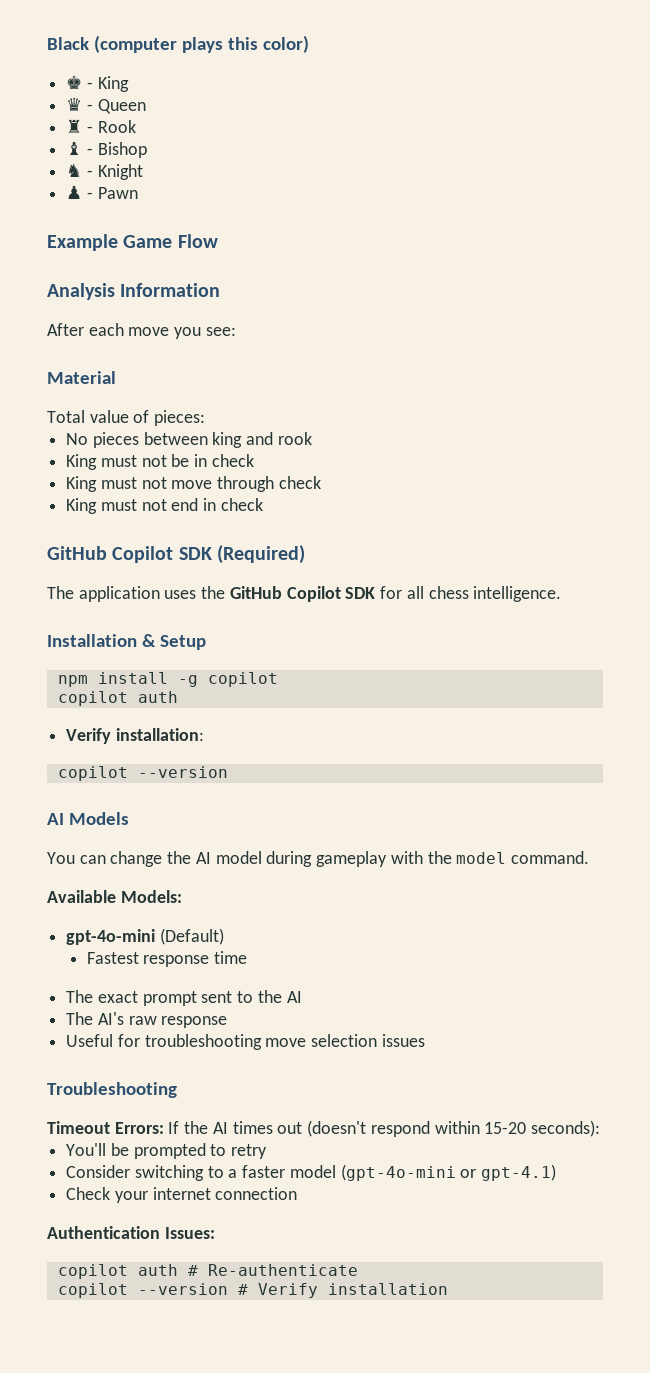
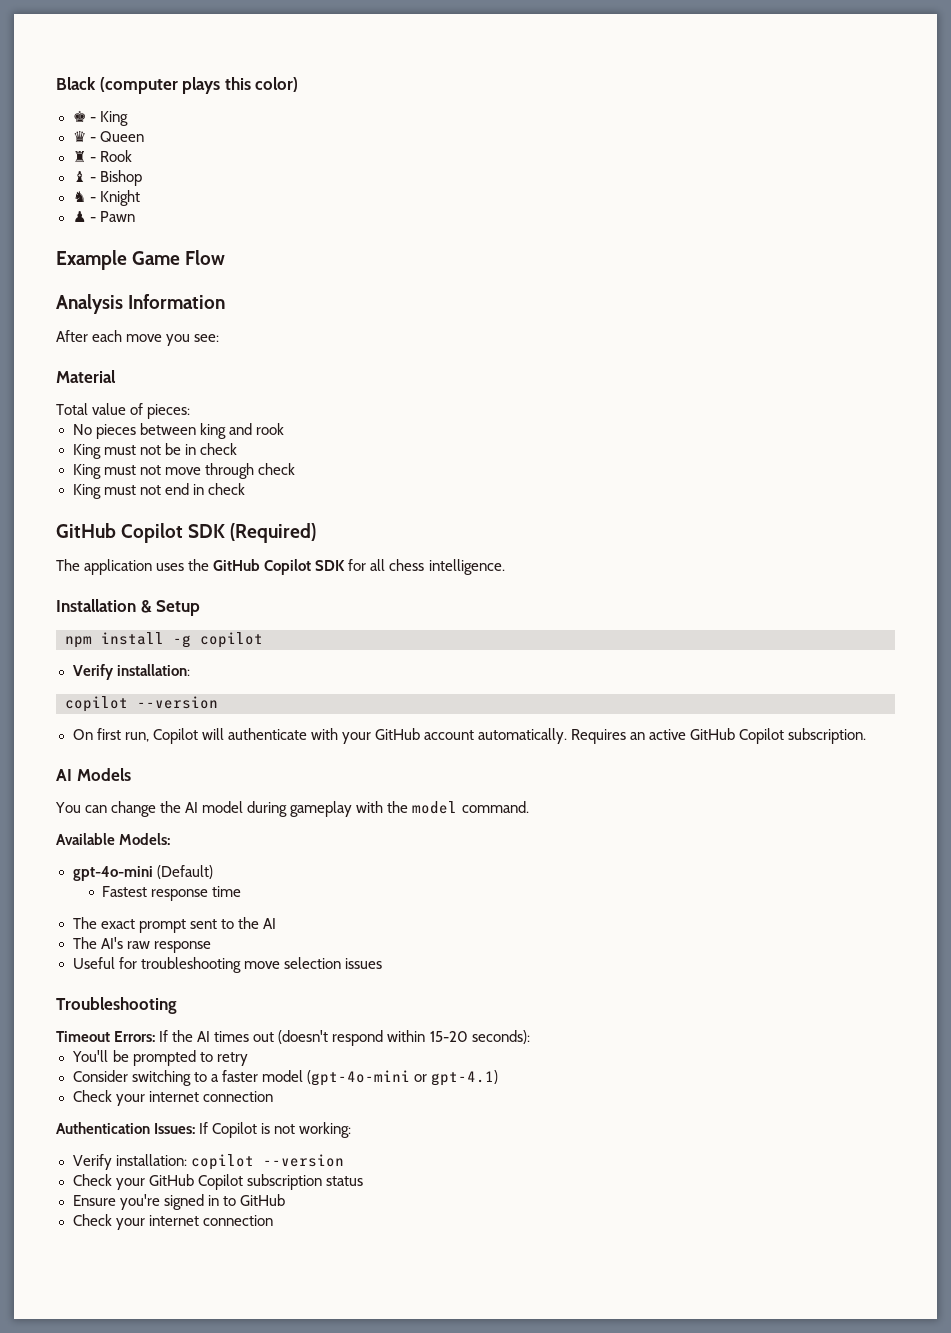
[57,691,178,706] // copilot auth -> (263, 640) none
(228, 772) none -> [72,728,867,744] // On first run, Copilot will authenticate with your GitHub account automatically. Requires an active GitHub Copilot subscription.
[57,1264,358,1279] [57,1283,448,1298] // copilot auth # Re-authenticate // copilot --version # Verify installation -> [199,1122,352,1138] [72,1154,344,1170] [72,1174,363,1190] [72,1194,285,1210] [72,1214,273,1230] If Copilot is not working: // Verify installation: copilot --version // Check your GitHub Copilot subscription status // Ensure you're signed in to GitHub // Check your internet connection

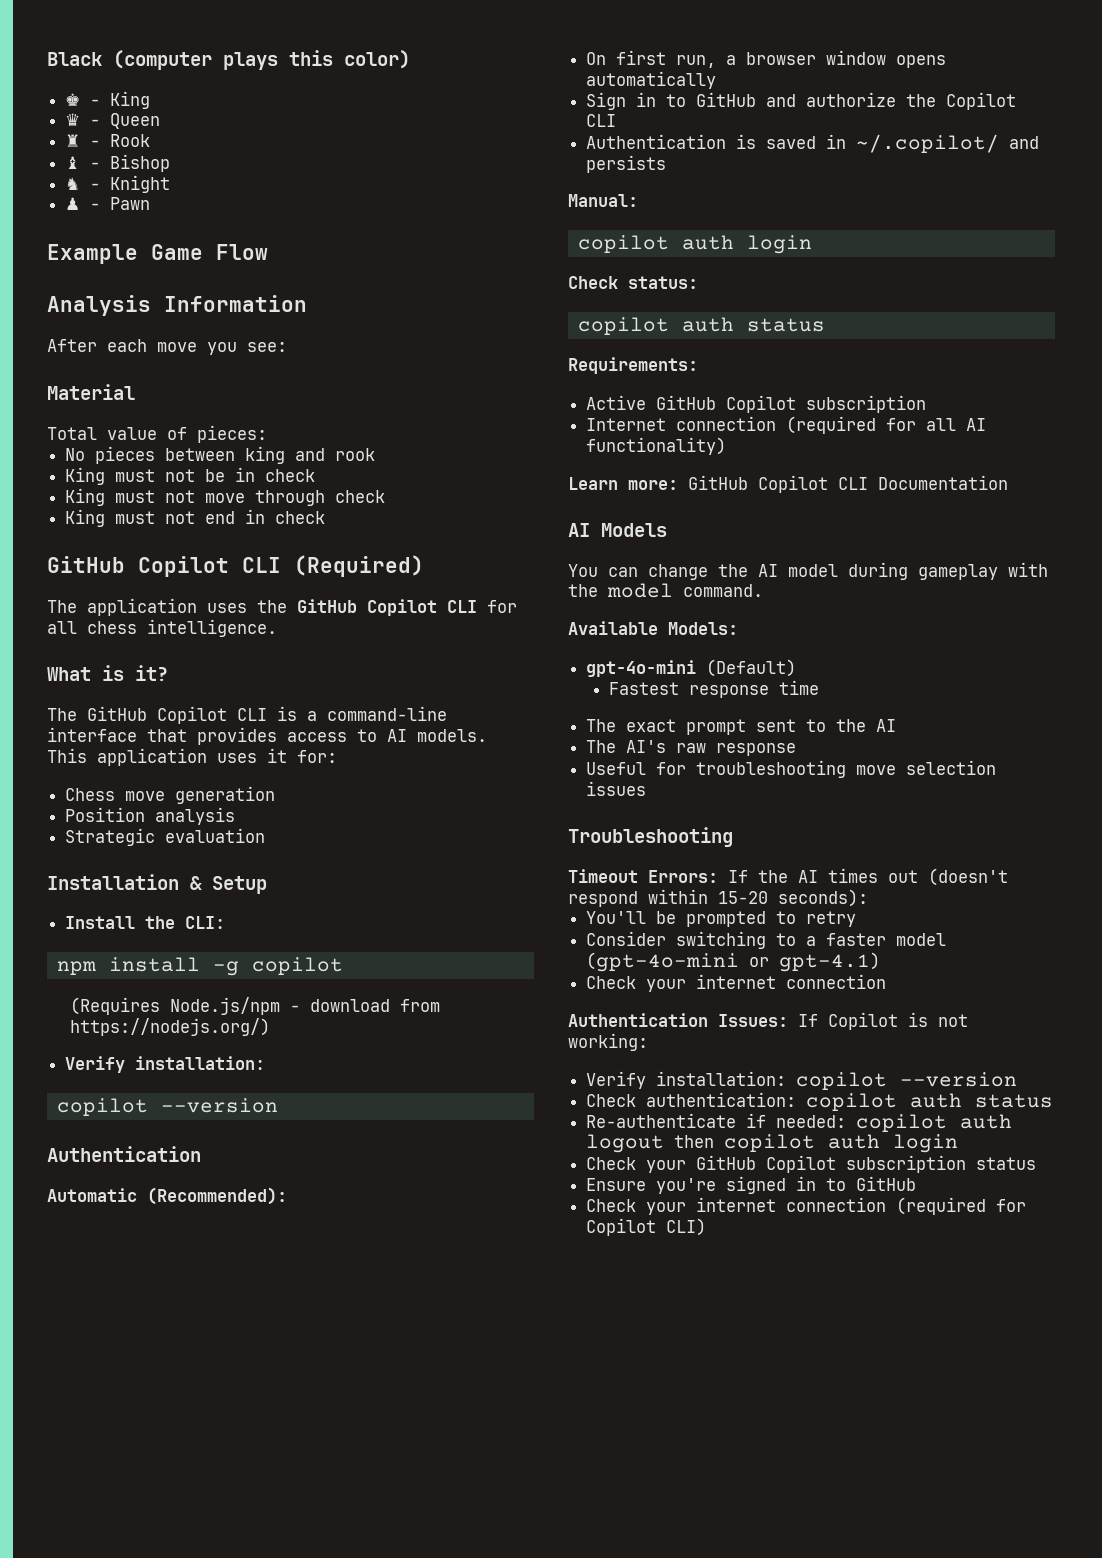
[188,524,226,538] SDK -> [242,557,281,573] CLI
[315,560,346,571] SDK -> [447,600,477,613] CLI
(505, 567) none -> [47,665,168,681] [47,706,447,724] [47,727,487,745] [47,748,337,766] [65,786,276,804] [65,807,236,825] [65,828,266,846] // What is it? // The GitHub Copilot CLI is a command-line interface that provides access to AI models. This application uses it for: // Chess move generation // Position analysis // Strategic evaluation
(201, 608) none -> [65,916,226,929] // Install the CLI:
(263, 640) none -> [69,997,440,1015] [69,1018,270,1036] // (Requires Node.js/npm - download from https://nodejs.org/)
(218, 702) none -> [47,1146,201,1162] [47,1187,287,1205] // Authentication // Automatic (Recommended):
[152,728,867,744] Copilot will authenticate with your GitHub account automatically. Requires an active GitHub Copilot subscription. -> [726,50,947,68] [586,71,717,89] [586,92,1017,110] [586,114,617,127] [586,134,1040,153] [586,155,667,173] [568,194,638,207] [577,235,812,254] [568,276,698,289] [577,317,825,335] [568,357,698,374] [586,395,927,413] [586,416,987,434] [586,437,727,455] [568,475,1008,493] a browser window opens automatically // Sign in to GitHub and authorize the Copilot CLI // Authentication is saved in ~/.copilot/ and persists // Manual: // copilot auth login // Check status: // copilot auth status // Requirements: // Active GitHub Copilot subscription // Internet connection (required for all AI functionality) // Learn more: GitHub Copilot CLI Documentation
(344, 1160) none -> [586,1092,1054,1111] [586,1113,1013,1132] [586,1134,959,1153] // Check authentication: copilot auth status // Re-authenticate if needed: copilot auth logout then copilot auth login
(273, 1220) none -> [896,1197,1027,1215] [586,1218,707,1236] (required for Copilot CLI)

